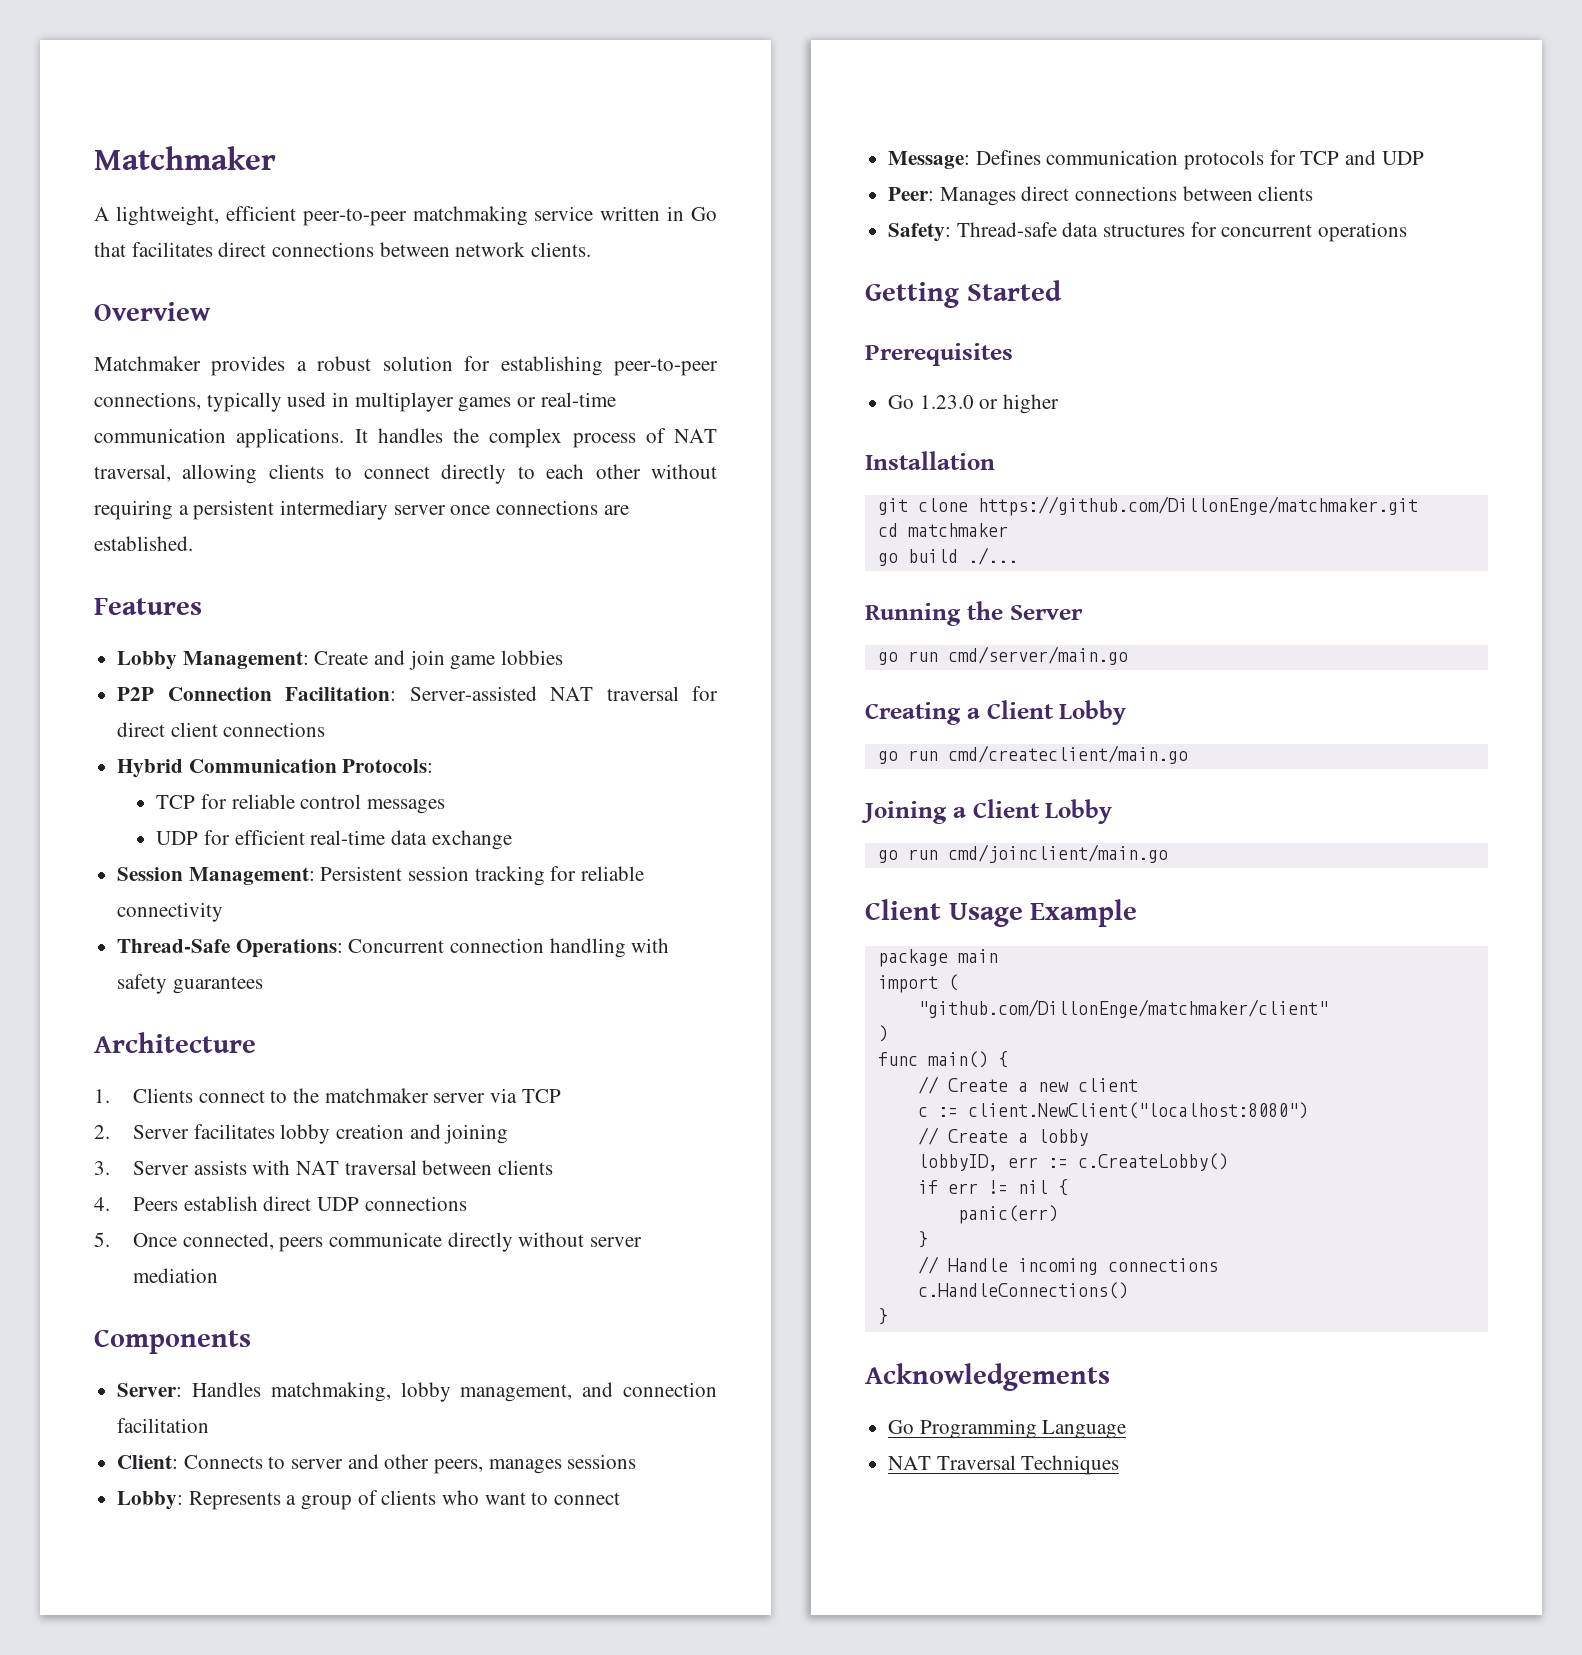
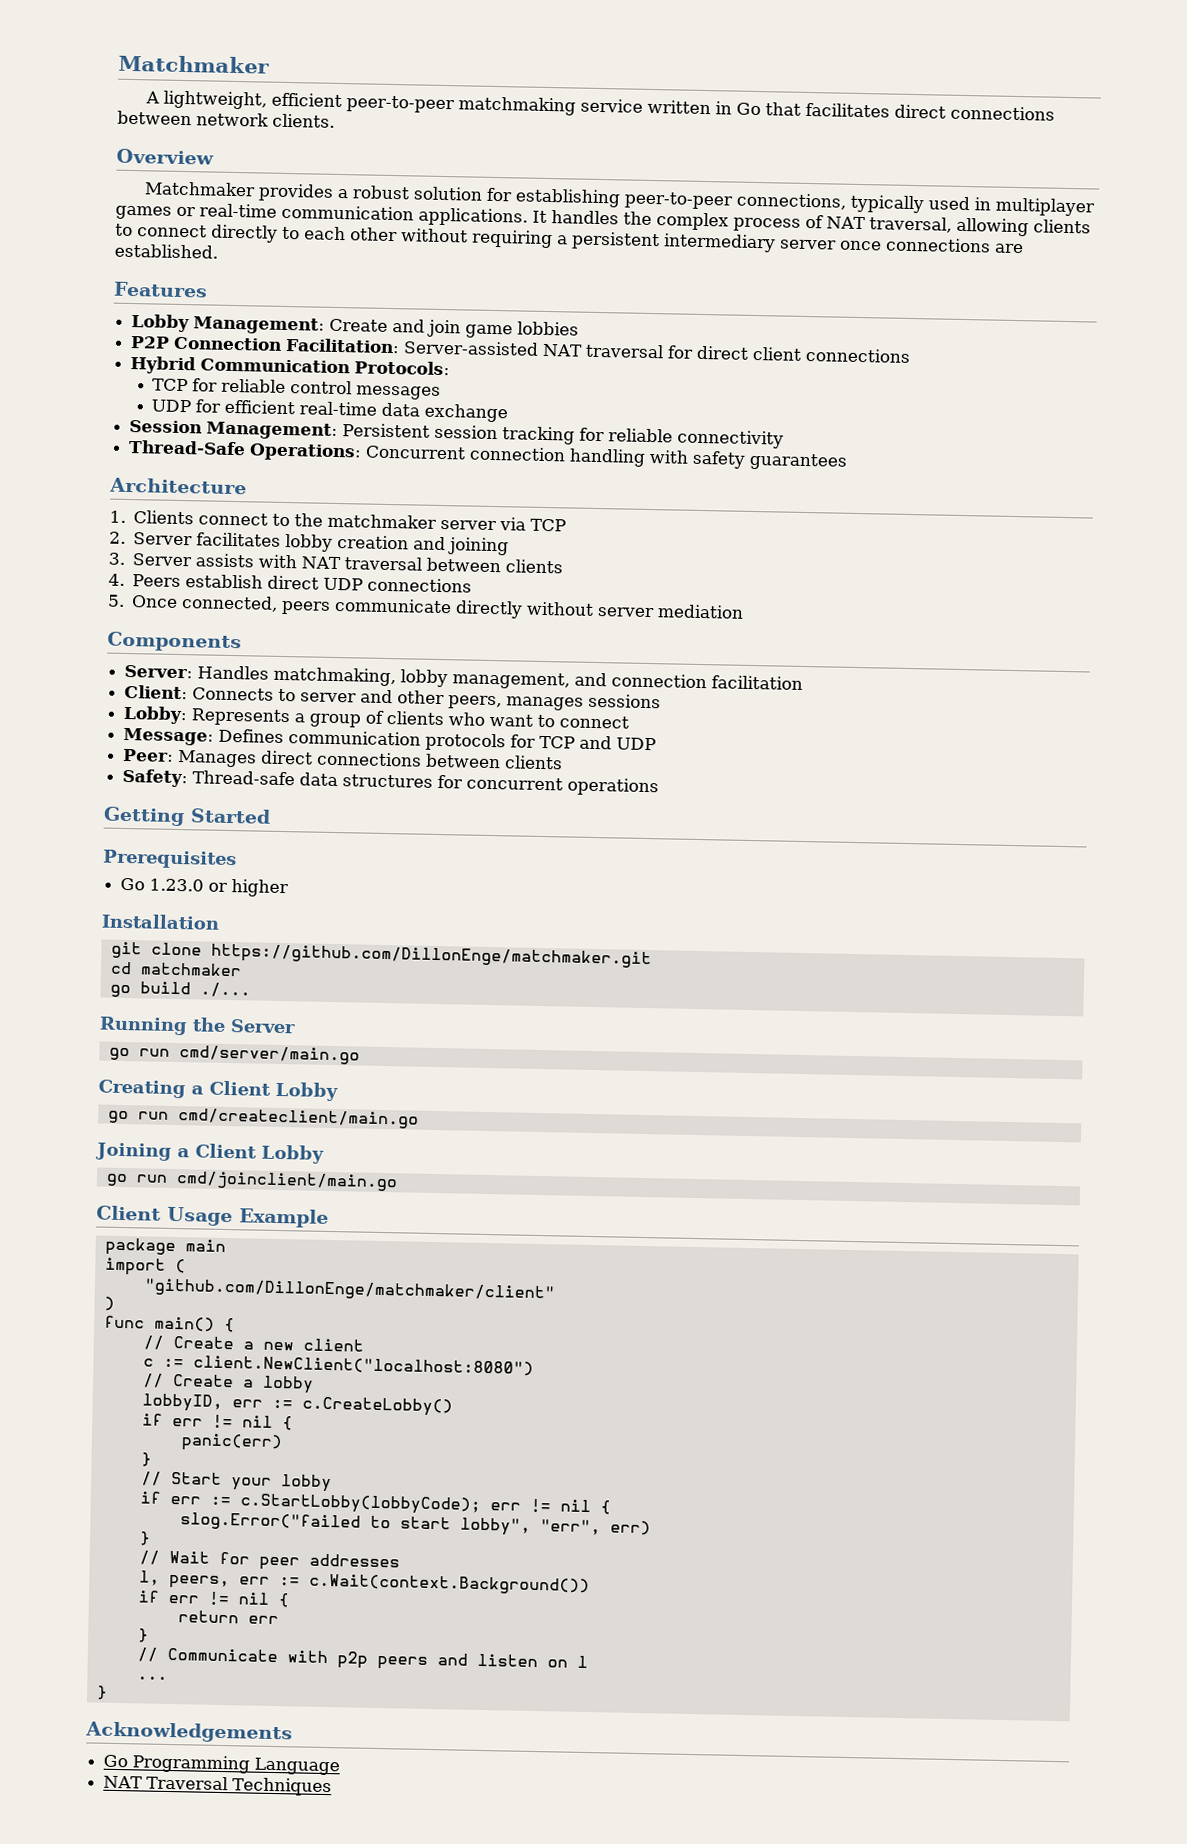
[947,1258,1218,1275] [917,1282,1128,1299] Handle incoming connections // c.HandleConnections() -> [170,1471,332,1493] [139,1491,611,1515] [179,1512,651,1536] [138,1531,151,1546] [138,1550,400,1571] [138,1570,590,1596] [137,1590,290,1608] [177,1610,279,1625] [137,1628,149,1643] [136,1647,588,1670] [136,1676,168,1680] Start your lobby // if err := c.StartLobby(lobbyCode); err != nil { // slog.Error("failed to start lobby", "err", err) // } // // Wait for peer addresses // l, peers, err := c.Wait(context.Background()) // if err != nil { // return err // } // // Communicate with p2p peers and listen on l // ...

